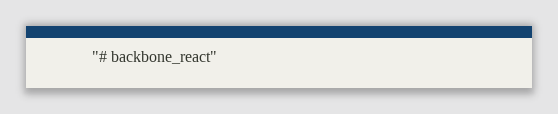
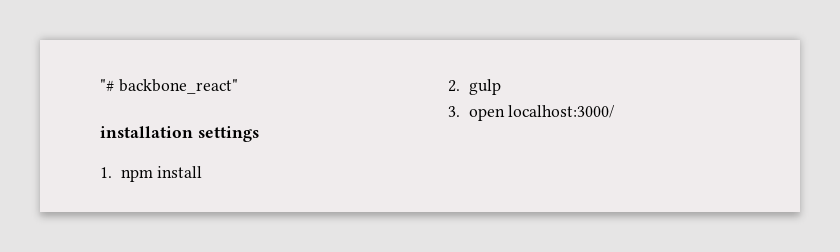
(218, 57) none -> [100,126,259,142] [100,166,203,182] [448,79,501,95] [448,105,616,121] // installation settings // 1. npm install // 2. gulp // 3. open localhost:3000/

